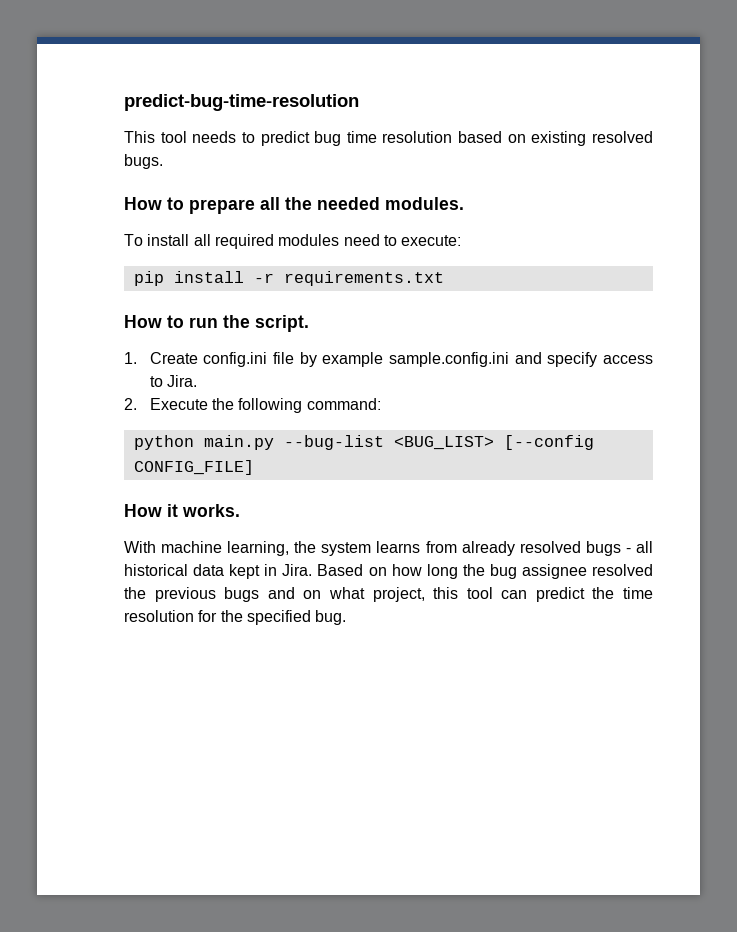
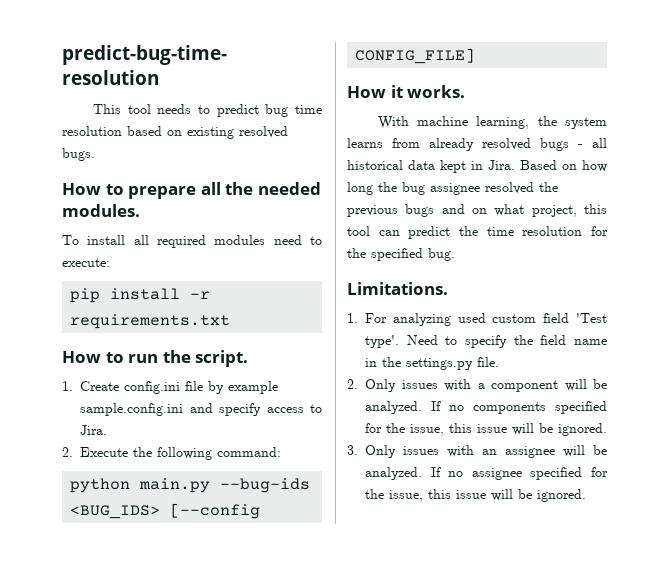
[283,435,494,450] --bug-list <BUG_LIST> -> [220,478,311,493] [70,505,161,519] --bug-ids <BUG_IDS>
(347, 617) none -> [347,282,448,295] [347,313,607,326] [365,335,607,348] [365,357,499,370] [347,379,607,392] [365,401,607,414] [365,423,607,436] [347,445,607,458] [365,467,608,480] [365,489,586,502] // Limitations. // 1. For analyzing used custom field 'Test type'. Need to specify the field name in the settings.py file. // 2. Only issues with a component will be analyzed. If no components specified for the issue, this issue will be ignored. // 3. Only issues with an assignee will be analyzed. If no assignee specified for the issue, this issue will be ignored.

